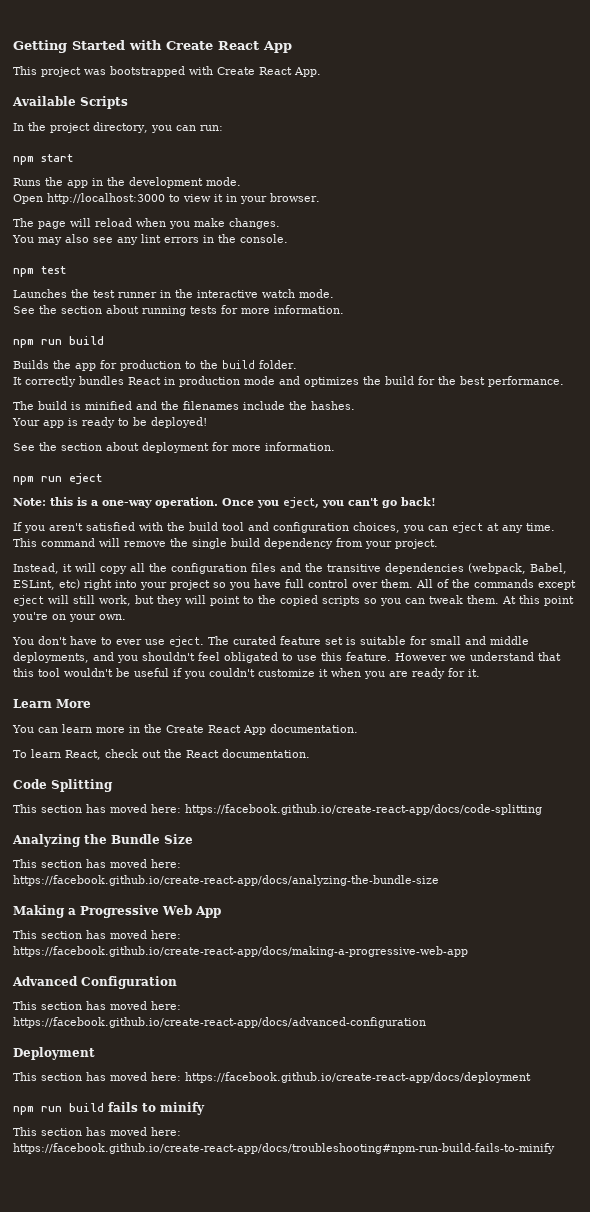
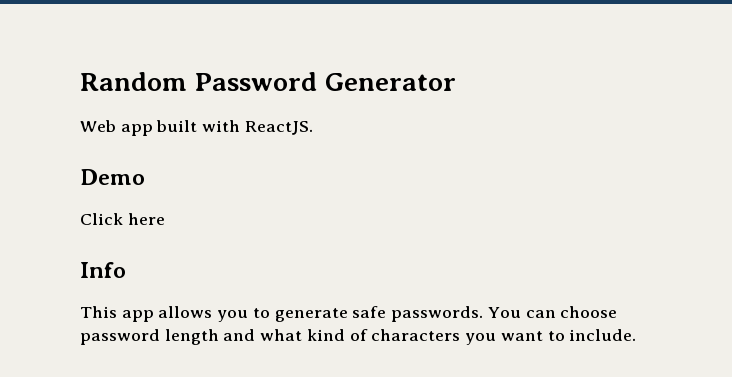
[13,40,292,53] [13,66,321,77] [12,96,128,109] [13,122,223,133] [13,154,73,165] [13,177,241,188] [13,193,320,204] [13,218,280,229] [12,234,288,245] [13,266,66,277] [13,289,334,298] [13,305,344,316] [13,336,104,348] [13,360,297,371] [13,376,564,387] [13,401,355,410] [12,417,207,428] [13,442,335,453] [13,473,102,485] [13,497,436,509] [13,522,555,533] [13,538,438,549] [13,563,567,574] [13,579,576,590] [13,595,574,606] [12,612,126,622] [12,636,529,647] [13,652,561,663] [13,668,480,679] [13,699,91,708] [12,724,358,735] [13,749,310,760] [13,779,113,792] [13,804,542,815] [12,834,193,847] [13,859,181,868] [13,875,439,886] [13,905,221,918] [13,930,181,939] [13,946,468,957] [12,976,177,989] [13,1001,181,1010] [13,1017,426,1028] [13,1047,95,1060] [13,1072,531,1083] [13,1102,205,1115] [13,1127,181,1136] [13,1143,555,1154] Getting Started with Create React App // This project was bootstrapped with Create React App. // Available Scripts // In the project directory, you can run: // npm start // Runs the app in the development mode. // Open http://localhost:3000 to view it in your browser. // The page will reload when you make changes. // You may also see any lint errors in the console. // npm test // Launches the test runner in the interactive watch mode. // See the section about running tests for more information. // npm run build // Builds the app for production to the build folder. // It correctly bundles React in production mode and optimizes the build for the best performance. // The build is minified and the filenames include the hashes. // Your app is ready to be deployed! // See the section about deployment for more information. // npm run eject // Note: this is a one-way operation. Once you eject, you can't go back! // If you aren't satisfied with the build tool and configuration choices, you can eject at any time. This command will remove the single build dependency from your project. // Instead, it will copy all the configuration files and the transitive dependencies (webpack, Babel, ESLint, etc) right into your project so you have full control over them. All of the commands except eject will still work, but they will point to the copied scripts so you can tweak them. At this point you're on your own. // You don't have to ever use eject. The curated feature set is suitable for small and middle deployments, and you shouldn't feel obligated to use this feature. However we understand that this tool wouldn't be useful if you couldn't customize it when you are ready for it. // Learn More // You can learn more in the Create React App documentation. // To learn React, check out the React documentation. // Code Splitting // This section has moved here: https://facebook.github.io/create-react-app/docs/code-splitting // Analyzing the Bundle Size // This section has moved here: https://facebook.github.io/create-react-app/docs/analyzing-the-bundle-size // Making a Progressive Web App // This section has moved here: https://facebook.github.io/create-react-app/docs/making-a-progressive-web-app // Advanced Configuration // This section has moved here: https://facebook.github.io/create-react-app/docs/advanced-configuration // Deployment // This section has moved here: https://facebook.github.io/create-react-app/docs/deployment // npm run build fails to minify // This section has moved here: https://facebook.github.io/create-react-app/docs/troubleshooting#npm-run-build-fails-to-minify -> [80,72,456,91] [80,120,313,136] [80,169,145,185] [80,213,165,225] [80,262,126,278] [80,306,618,322] [80,329,637,345] Random Password Generator // Web app built with ReactJS. // Demo // Click here // Info // This app allows you to generate safe passwords. You can choose password length and what kind of characters you want to include.

